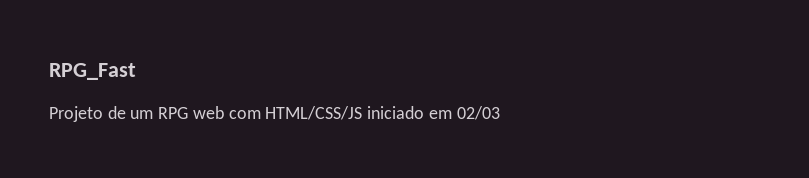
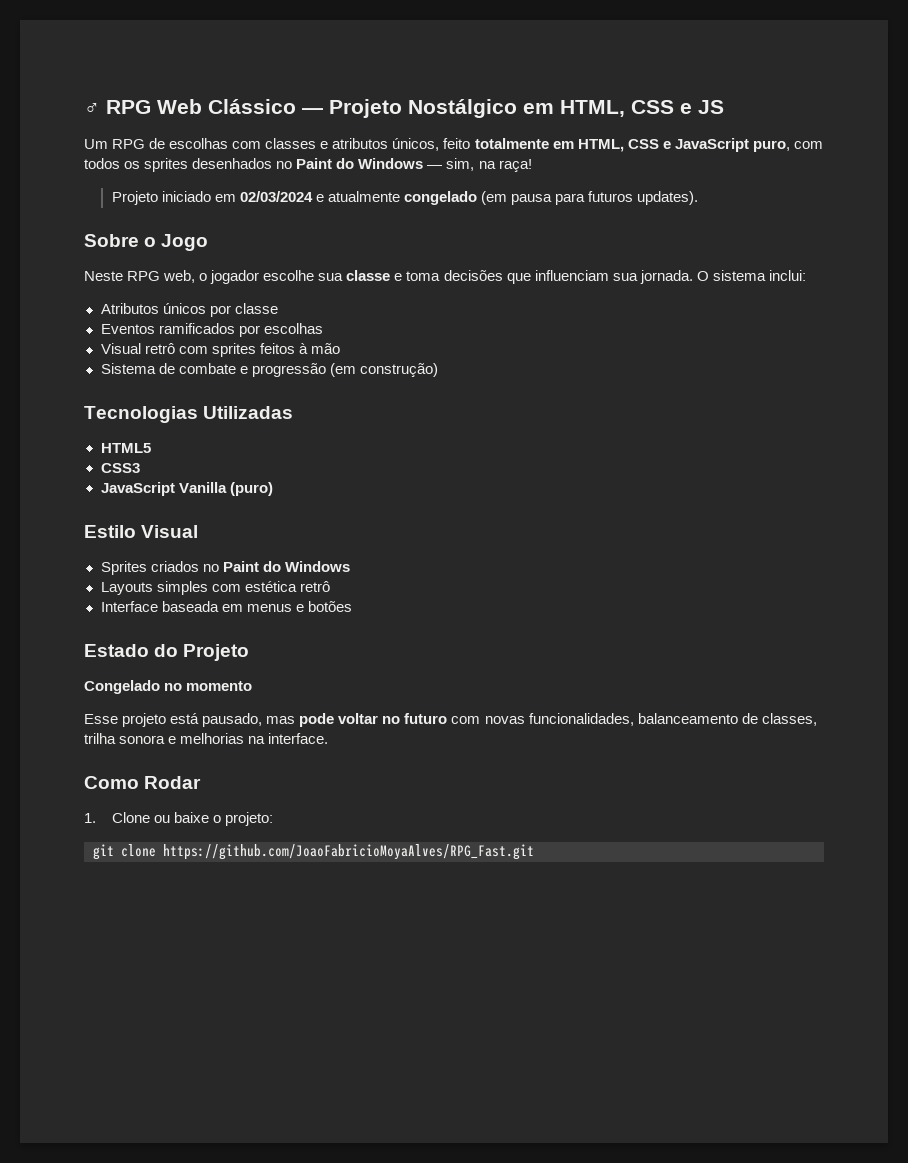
[49,63,136,80] [49,106,500,122] RPG_Fast // Projeto de um RPG web com HTML/CSS/JS iniciado em 02/03 -> [84,99,724,118] [84,138,823,152] [84,158,532,172] [111,191,699,205] [84,234,209,251] [84,270,806,284] [100,303,278,317] [100,323,323,337] [100,343,340,357] [100,363,438,377] [84,406,294,423] [100,443,151,453] [100,463,140,473] [100,482,273,496] [84,525,199,538] [100,561,350,575] [100,581,330,595] [100,601,352,612] [84,644,250,661] [84,680,253,694] [84,713,817,727] [84,733,329,744] [84,776,202,789] [84,812,273,826] [93,844,534,860] ♂ RPG Web Clássico — Projeto Nostálgico em HTML, CSS e JS // Um RPG de escolhas com classes e atributos únicos, feito totalmente em HTML, CSS e JavaScript puro, com todos os sprites desenhados no Paint do Windows — sim, na raça! // Projeto iniciado em 02/03/2024 e atualmente congelado (em pausa para futuros updates). // Sobre o Jogo // Neste RPG web, o jogador escolhe sua classe e toma decisões que influenciam sua jornada. O sistema inclui: // Atributos únicos por classe // Eventos ramificados por escolhas // Visual retrô com sprites feitos à mão // Sistema de combate e progressão (em construção) // Tecnologias Utilizadas // HTML5 // CSS3 // JavaScript Vanilla (puro) // Estilo Visual // Sprites criados no Paint do Windows // Layouts simples com estética retrô // Interface baseada em menus e botões // Estado do Projeto // Congelado no momento // Esse projeto está pausado, mas pode voltar no futuro com novas funcionalidades, balanceamento de classes, trilha sonora e melhorias na interface. // Como Rodar // 1. Clone ou baixe o projeto: // git clone https://github.com/JoaoFabricioMoyaAlves/RPG_Fast.git

